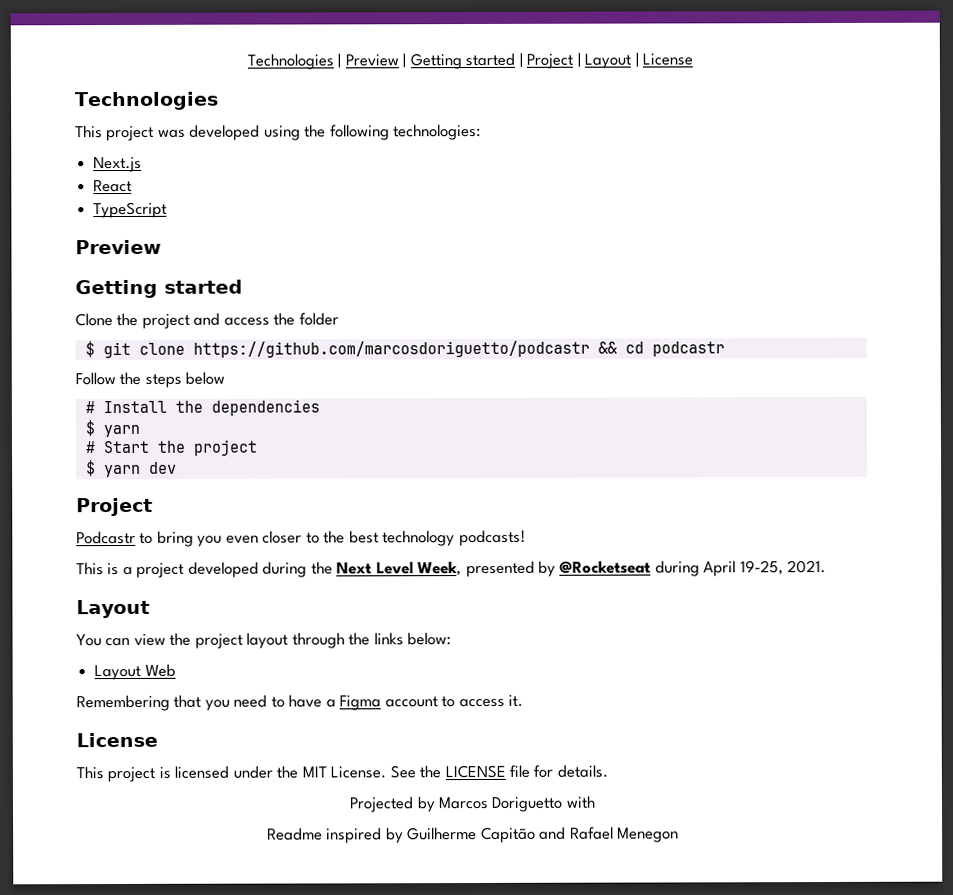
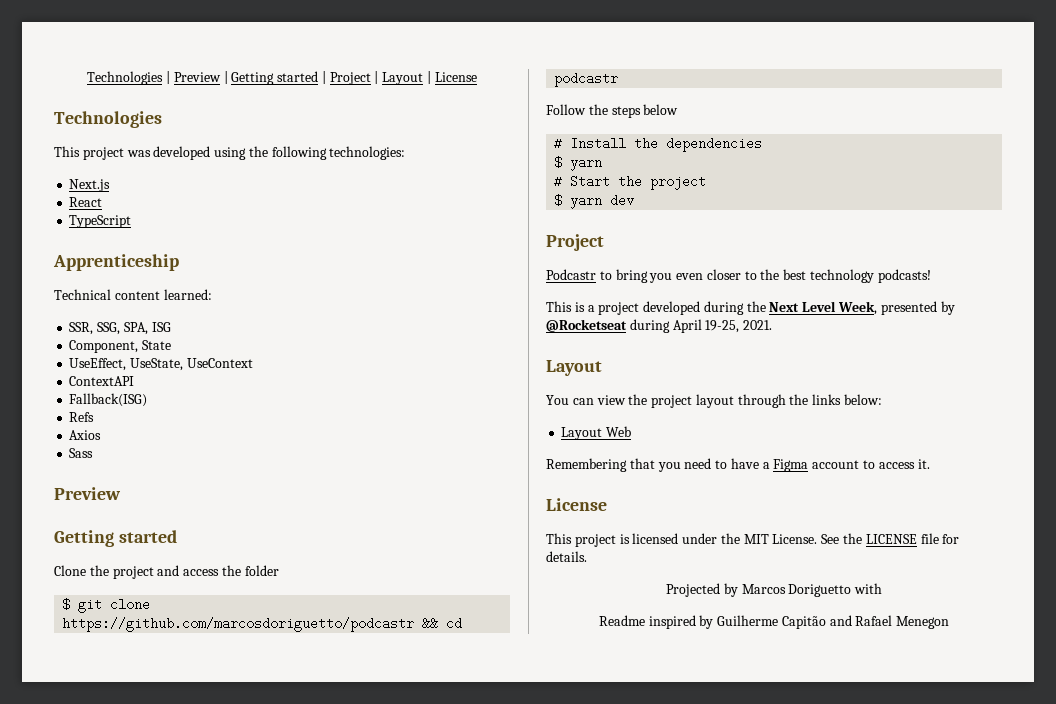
(168, 210) none -> [53,254,179,271] [54,289,212,300] [69,322,171,335] [69,340,172,353] [69,358,253,371] [69,376,135,386] [69,393,148,407] [69,412,95,422] [69,430,102,440] [69,448,94,458] // Apprenticeship // Technical content learned: // SSR, SSG, SPA, ISG // Component, State // UseEffect, UseState, UseContext // ContextAPI // Fallback(ISG) // Refs // Axios // Sass

